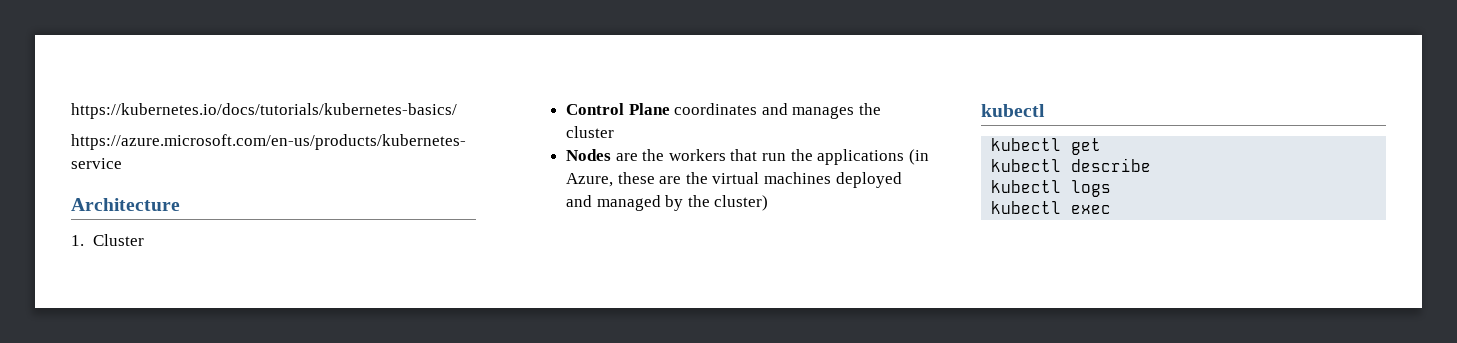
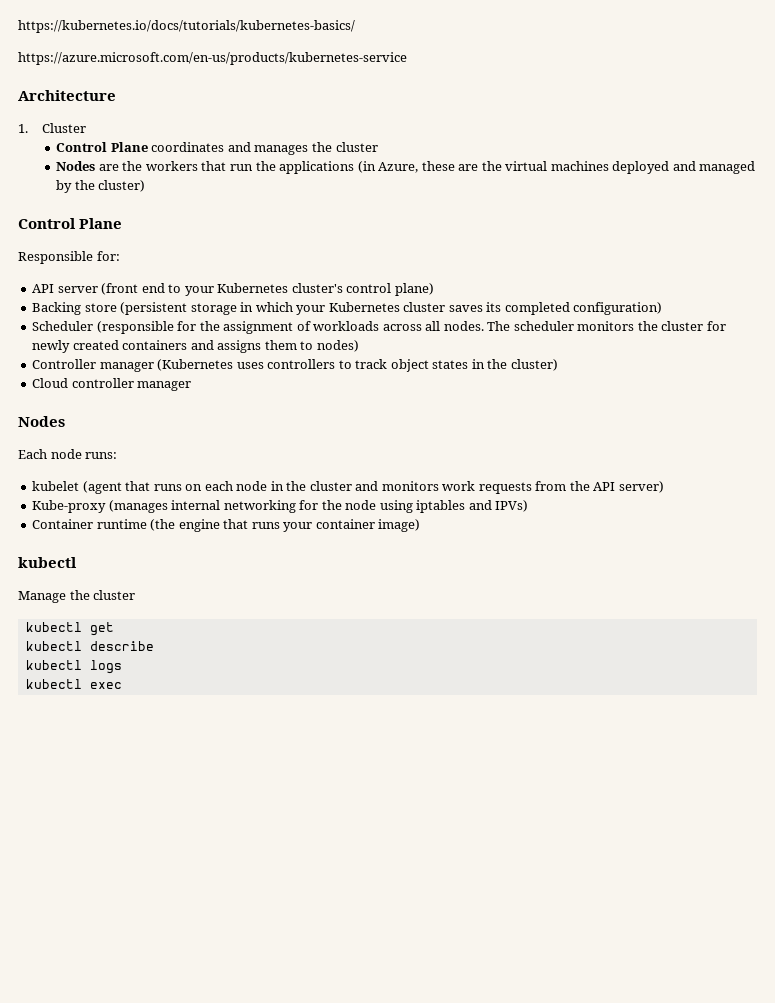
[981,104,1045,117] kubectl -> [18,218,123,229] [18,251,120,264] [32,283,434,296] [32,302,663,315] [32,321,726,334] [32,340,359,353] [32,359,558,372] [32,378,192,391] [18,416,65,427] [18,449,118,459] [32,481,664,494] [32,500,529,513] [32,519,421,532] [18,557,77,568] [18,590,136,603] Control Plane // Responsible for: // API server (front end to your Kubernetes cluster's control plane) // Backing store (persistent storage in which your Kubernetes cluster saves its completed configuration) // Scheduler (responsible for the assignment of workloads across all nodes. The scheduler monitors the cluster for newly created containers and assigns them to nodes) // Controller manager (Kubernetes uses controllers to track object states in the cluster) // Cloud controller manager // Nodes // Each node runs: // kubelet (agent that runs on each node in the cluster and monitors work requests from the API server) // Kube-proxy (manages internal networking for the node using iptables and IPVs) // Container runtime (the engine that runs your container image) // kubectl // Manage the cluster

